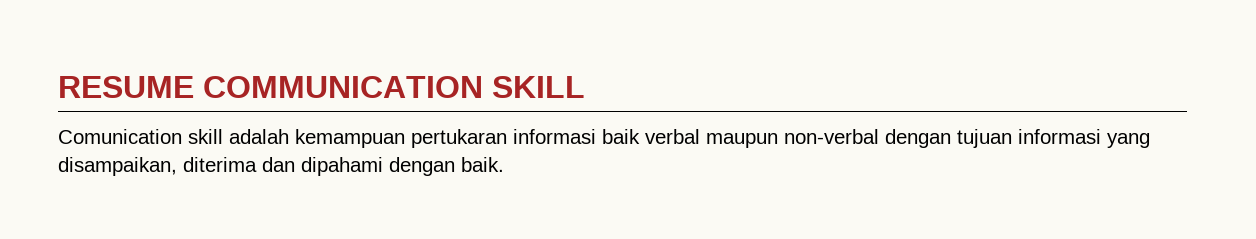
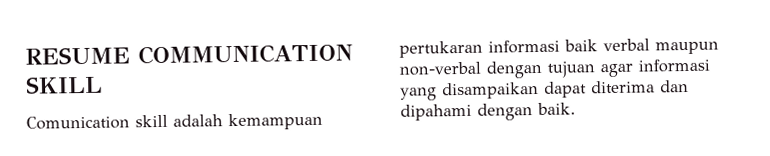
(1012, 138) none -> [600,63,634,78] agar
[58,157,177,176] disampaikan, -> [442,81,587,100] disampaikan dapat

